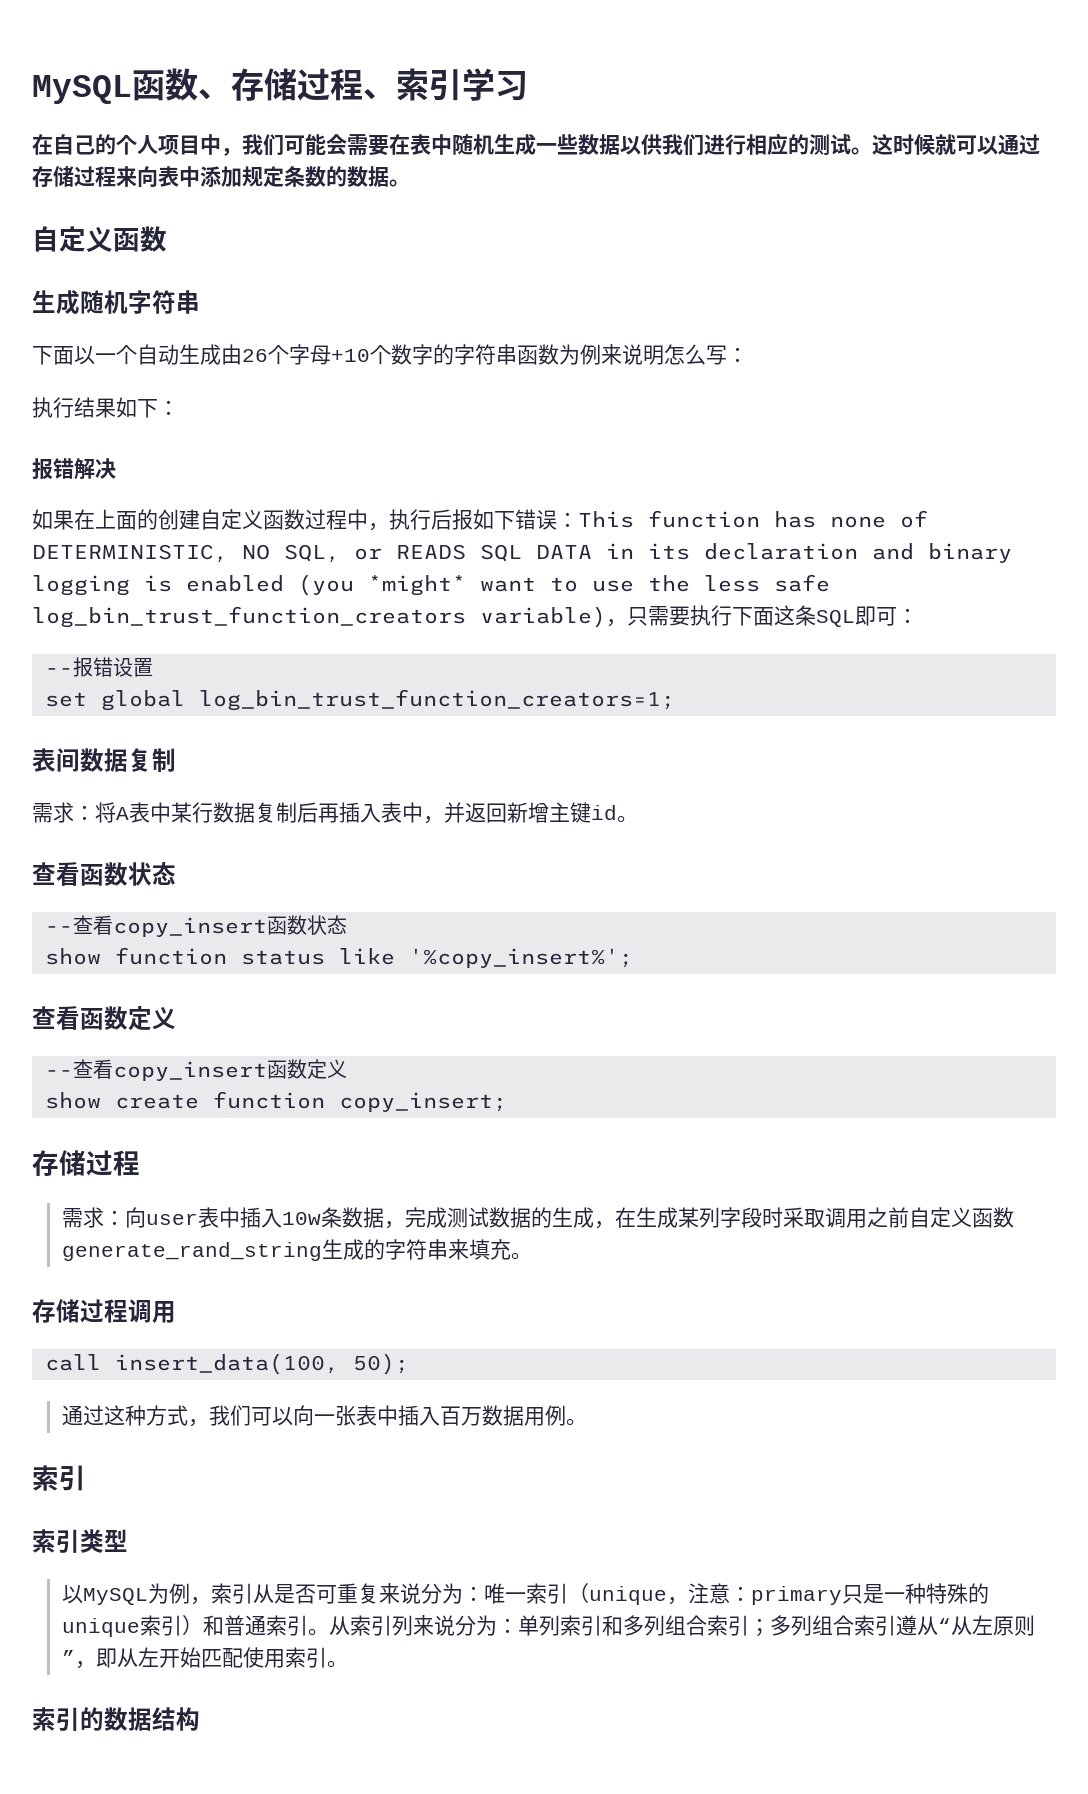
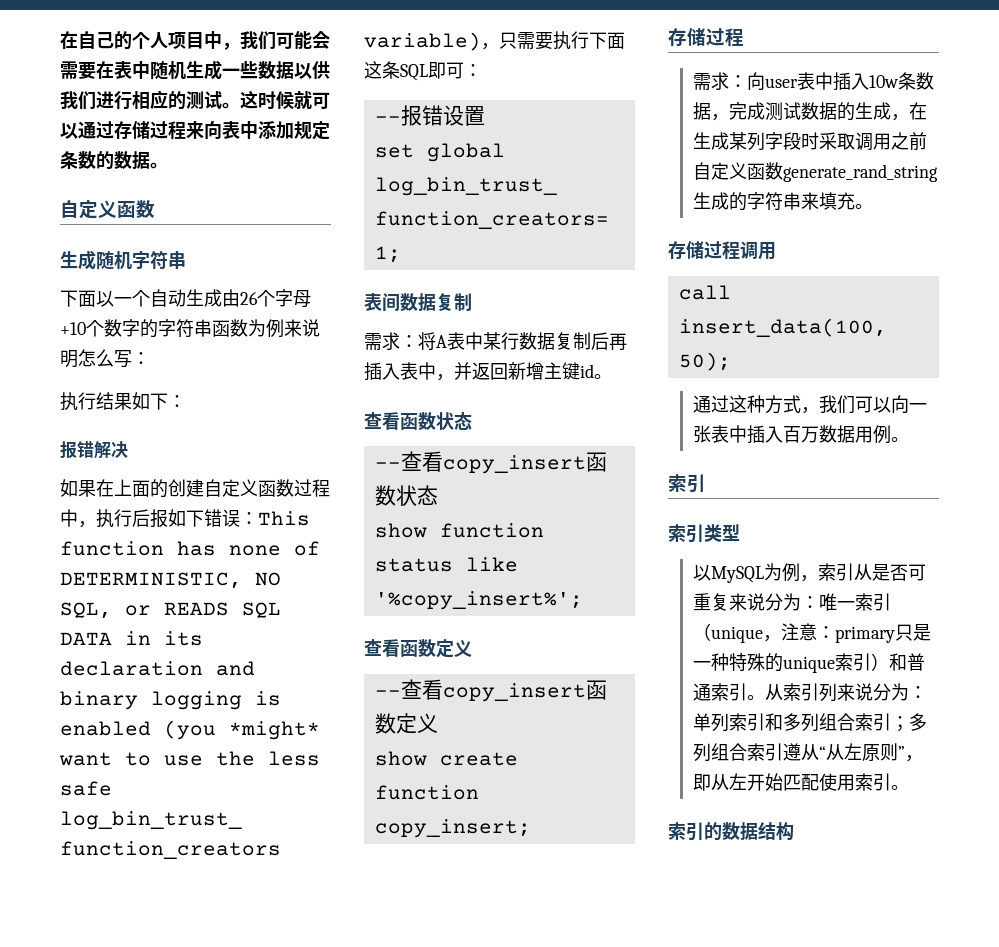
[32,68,528,104] MySQL函数、存储过程、索引学习 // -> (60, 40) none

